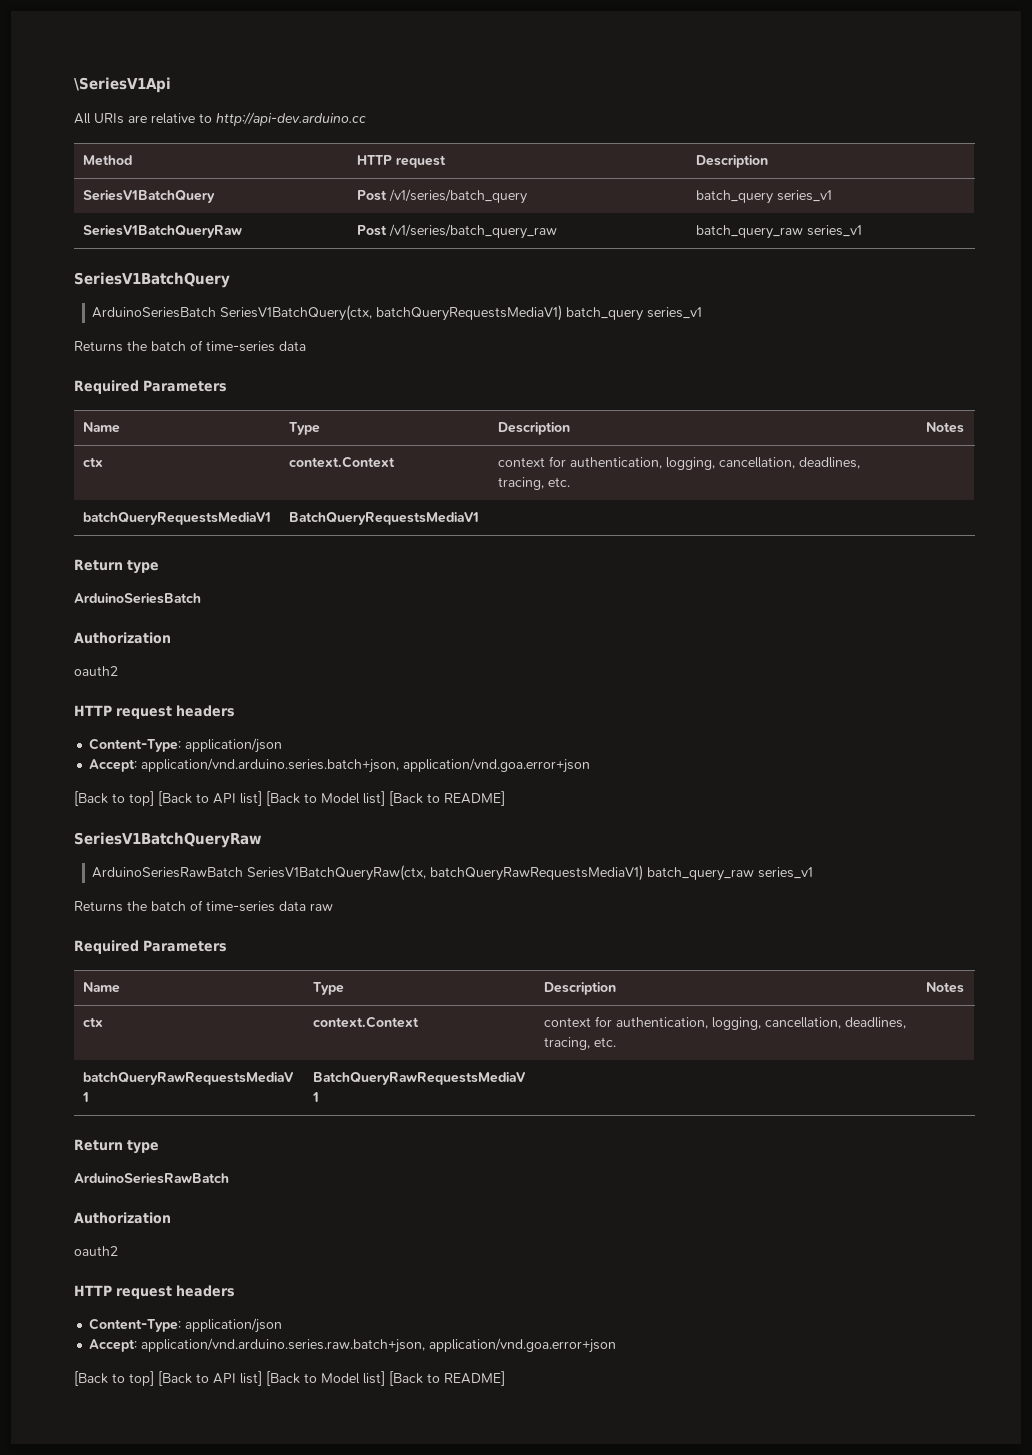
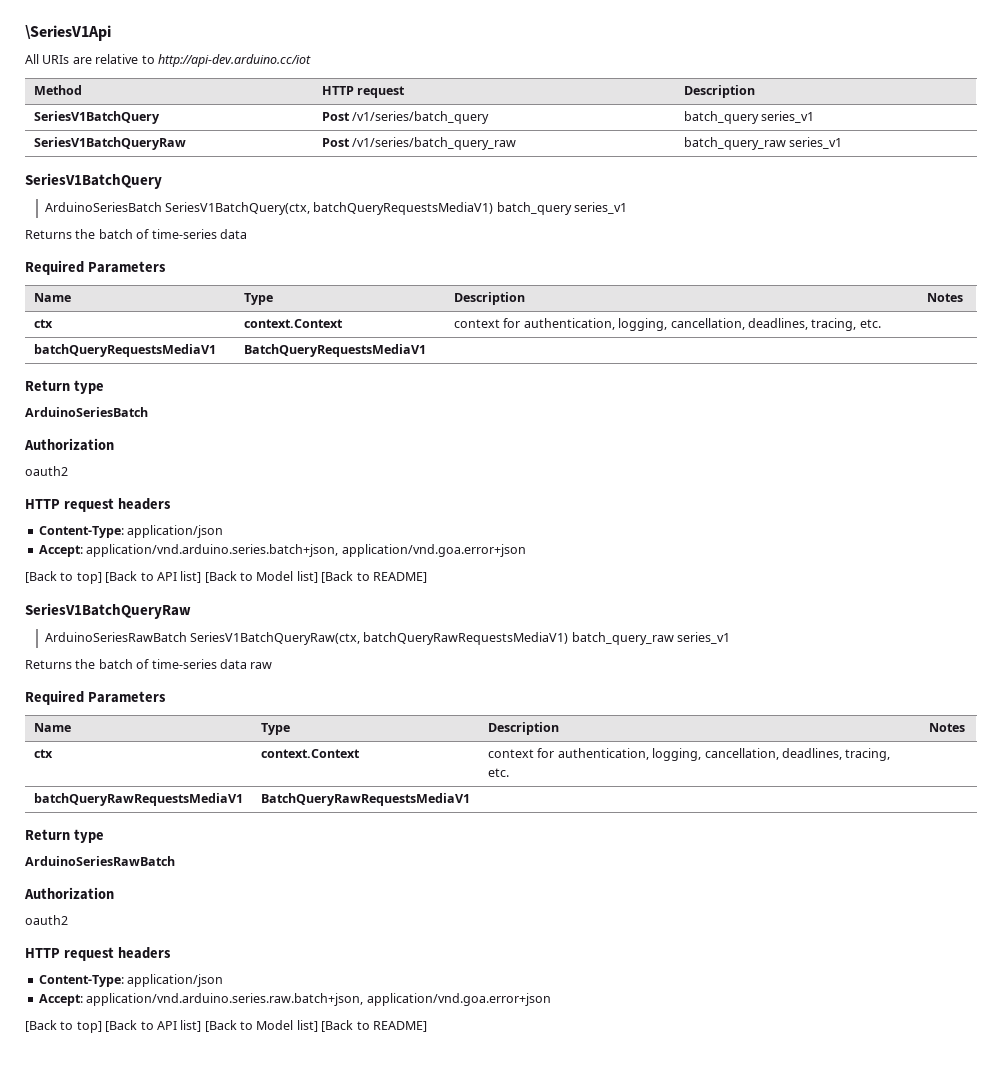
[216,112,366,126] http://api-dev.arduino.cc -> [157,54,311,67] http://api-dev.arduino.cc/iot

